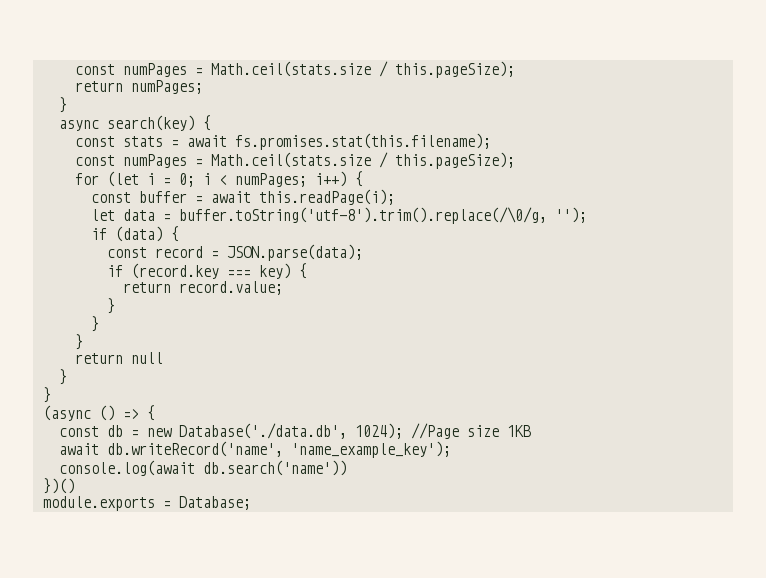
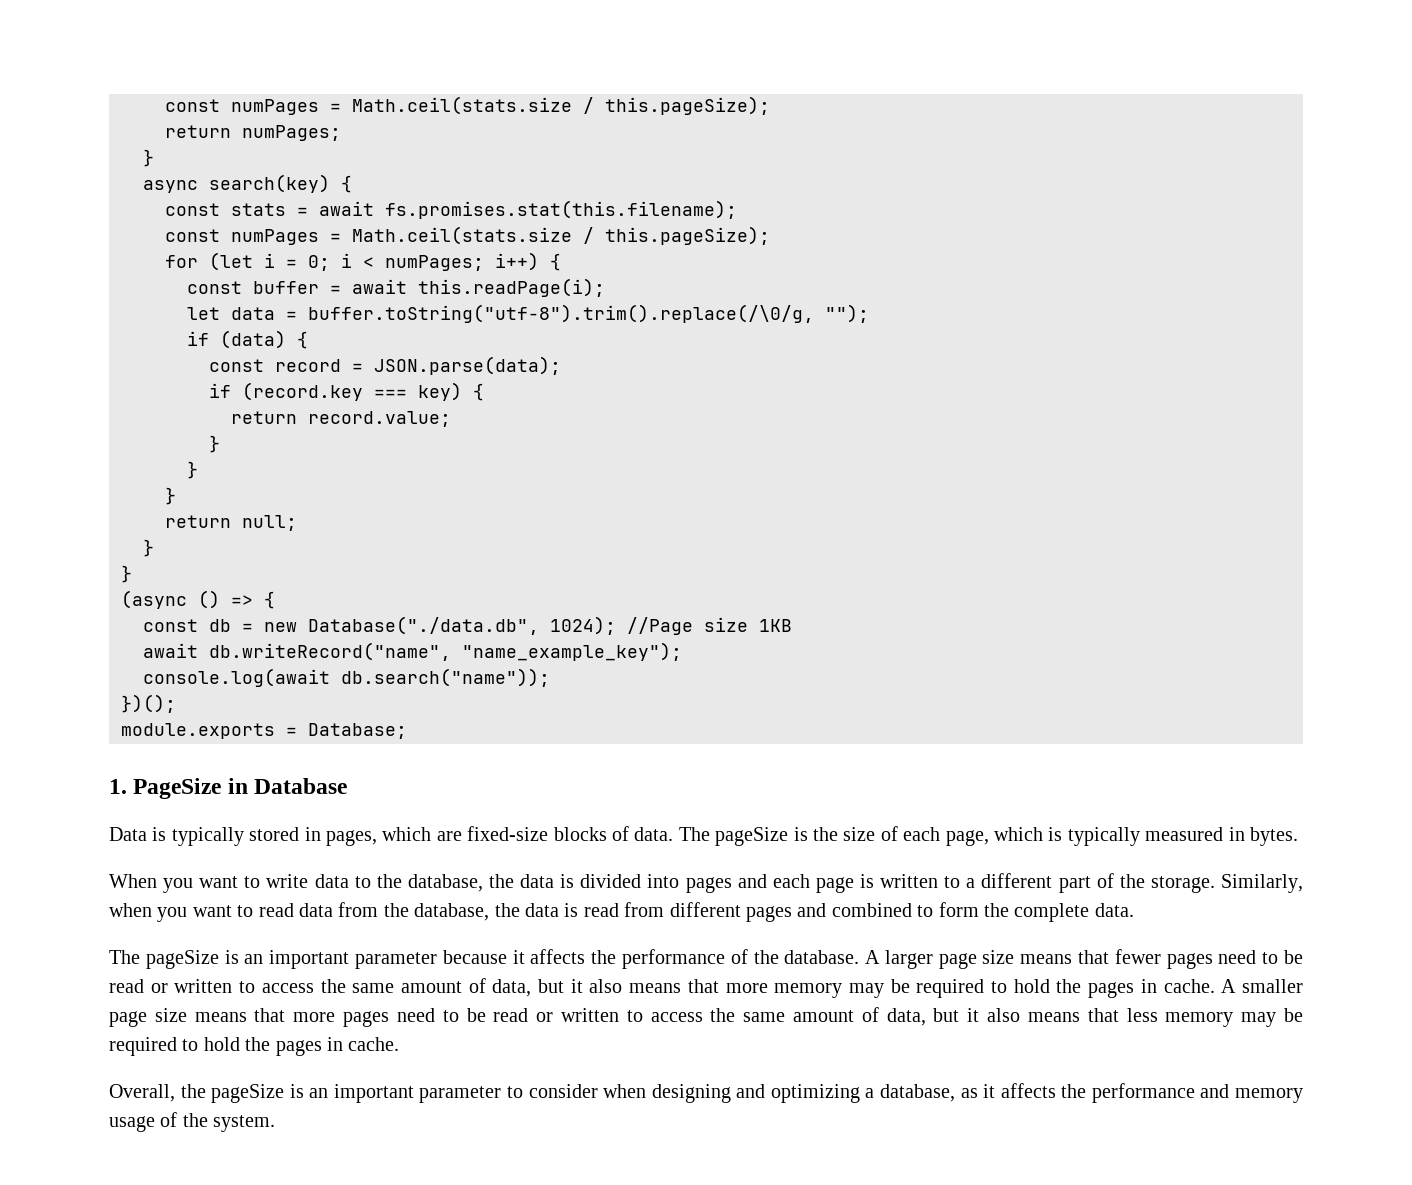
[179,207,588,224] buffer.toString('utf-8').trim().replace(/\0/g, ''); -> [308,304,869,323] buffer.toString("utf-8").trim().replace(/\0/g, "");
[131,352,164,364] null -> [242,515,297,531] null;
[179,423,348,439] Database('./data.db', -> [308,616,539,635] Database("./data.db",
[107,441,452,458] db.writeRecord('name', 'name_example_key'); -> [209,642,682,661] db.writeRecord("name", "name_example_key");
[203,460,348,476] [43,478,76,494] db.search('name')) // })() -> [341,668,550,687] [121,694,176,713] db.search("name")); // })();
(252, 503) none -> [109,778,348,799] [109,826,1298,846] [109,873,1303,893] [109,902,1134,922] [109,949,1303,969] [109,978,1303,998] [109,1007,1303,1027] [109,1037,400,1056] [109,1083,1303,1103] [109,1112,276,1132] // 1. PageSize in Database // Data is typically stored in pages, which are fixed-size blocks of data. The pageSize is the size of each page, which is typically measured in bytes. // When you want to write data to the database, the data is divided into pages and each page is written to a different part of the storage. Similarly, when you want to read data from the database, the data is read from different pages and combined to form the complete data. // The pageSize is an important parameter because it affects the performance of the database. A larger page size means that fewer pages need to be read or written to access the same amount of data, but it also means that more memory may be required to hold the pages in cache. A smaller page size means that more pages need to be read or written to access the same amount of data, but it also means that less memory may be required to hold the pages in cache. // Overall, the pageSize is an important parameter to consider when designing and optimizing a database, as it affects the performance and memory usage of the system.

